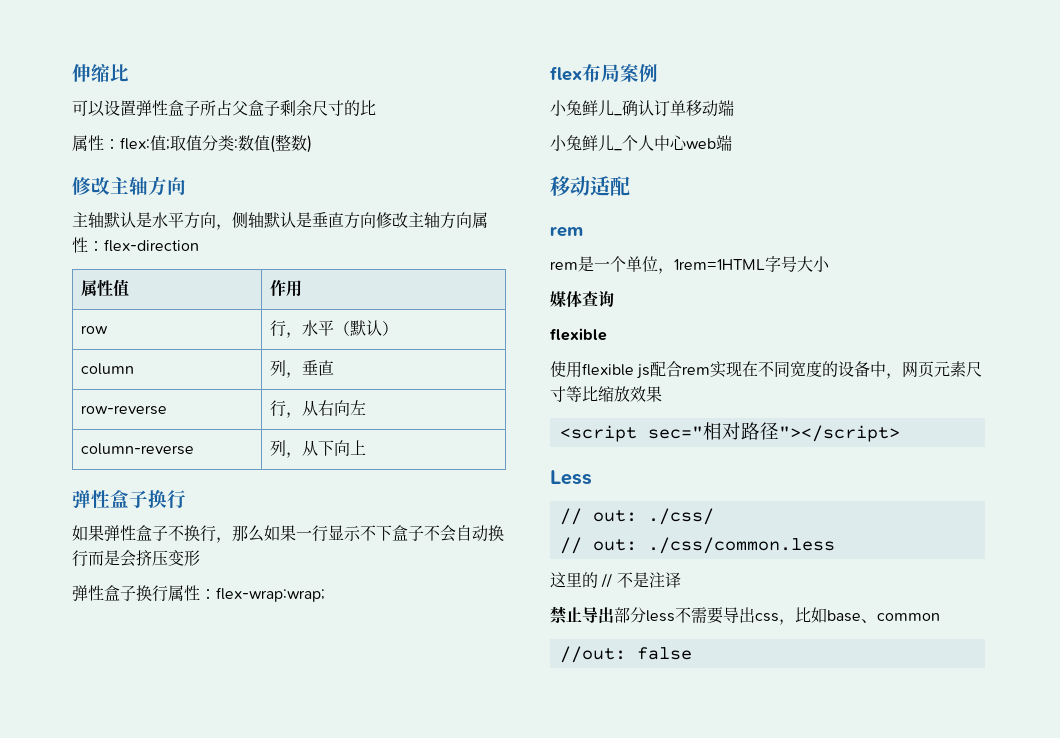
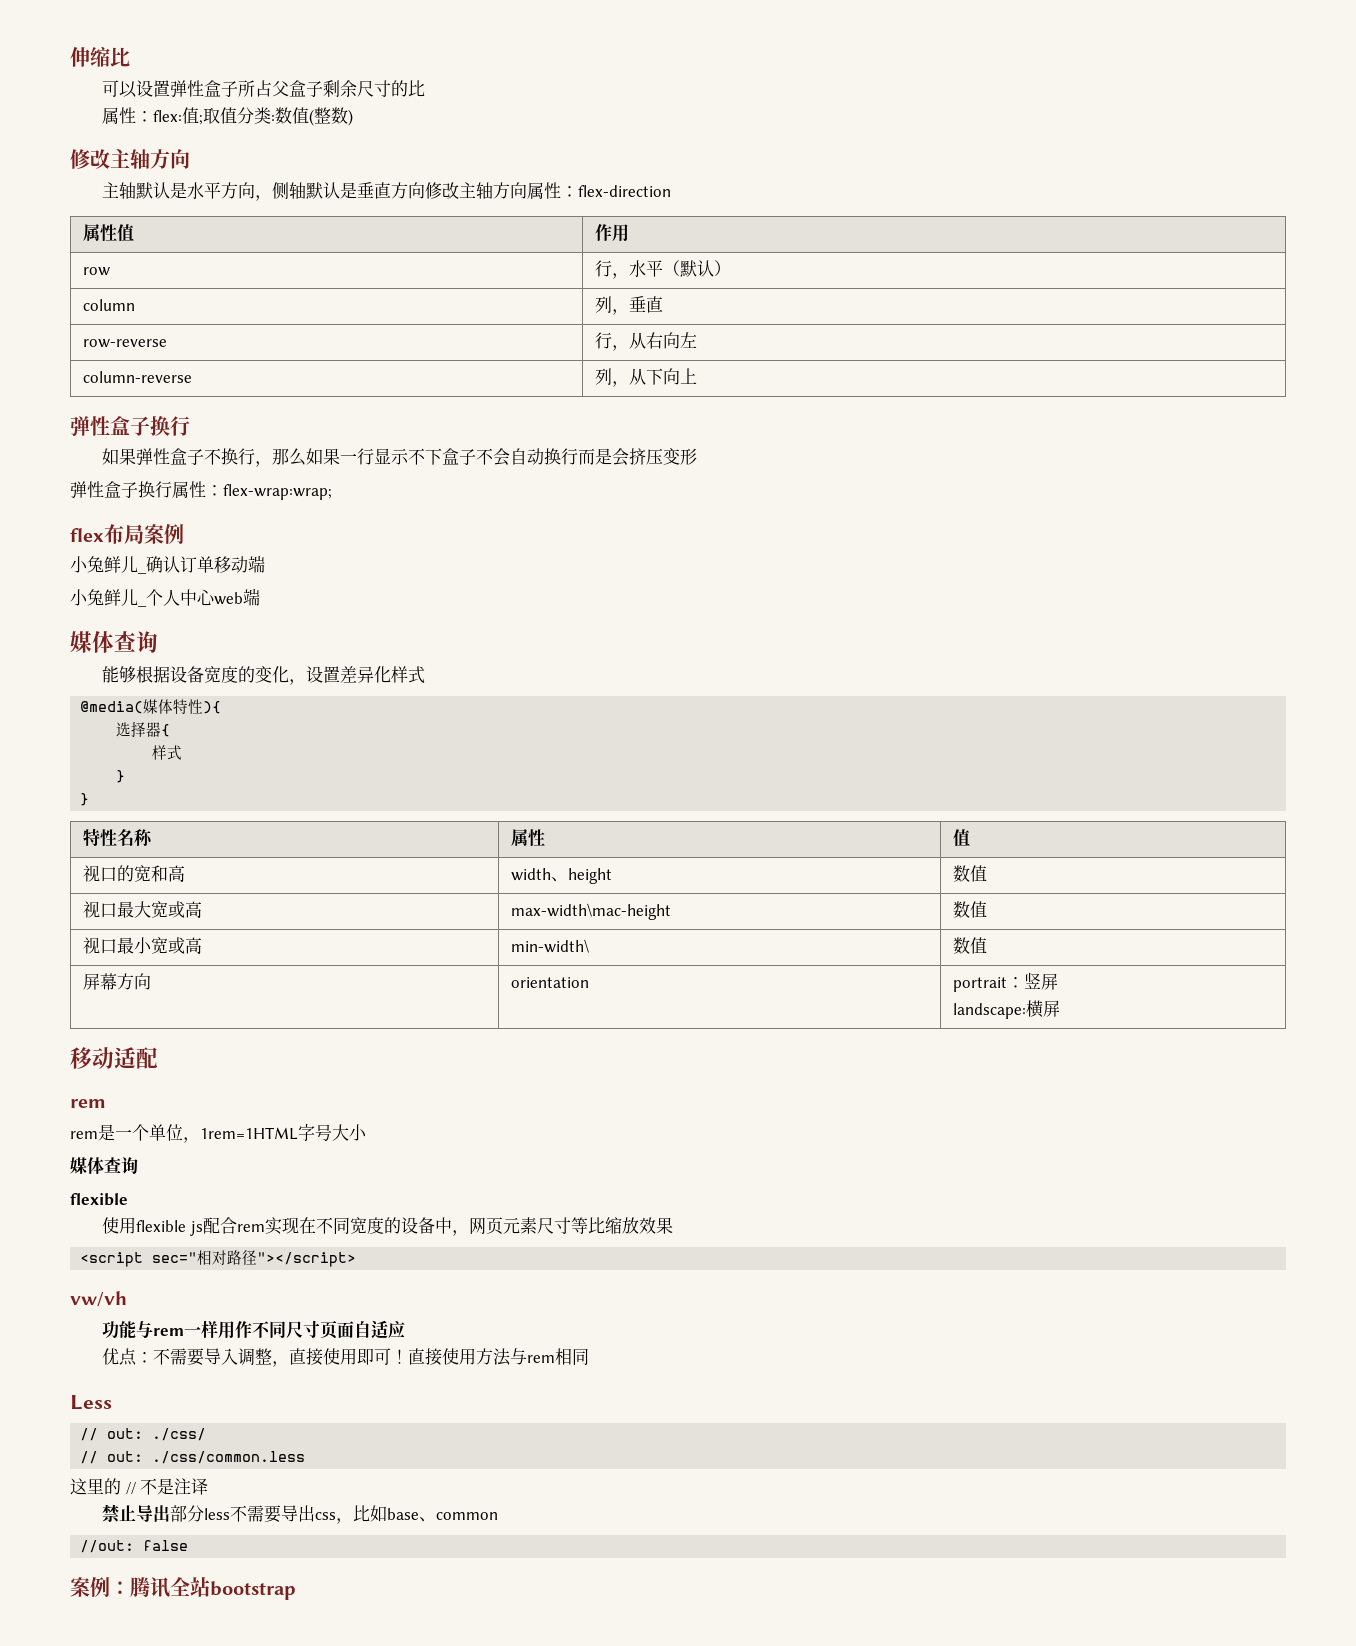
(732, 143) none -> [70,631,158,653] [102,666,426,685] [80,699,222,715] [116,721,171,737] [152,745,183,760] [116,770,126,783] [80,793,90,806] [83,828,154,847] [511,829,546,847] [953,829,971,847] [83,865,186,882] [511,868,613,884] [953,865,988,882] [83,901,203,918] [511,903,672,920] [953,901,988,918] [83,937,203,954] [511,939,590,953] [953,937,988,954] [83,973,152,990] [511,977,590,988] [953,972,1059,992] [953,1000,1061,1019] // 媒体查询 // 能够根据设备宽度的变化，设置差异化样式 // @media(媒体特性){ // 选择器{ // 样式 // } // } // 特性名称 | 属性 | 值 // 视口的宽和高 | width、height | 数值 // 视口最大宽或高 | max-width\mac-height | 数值 // 视口最小宽或高 | min-width\ | 数值 // 屏幕方向 | orientation | portrait：竖屏 // landscape:横屏
(900, 433) none -> [70,1291,127,1307] [102,1320,406,1339] [102,1348,590,1367] // vw/vh // 功能与rem一样用作不同尺寸页面自适应 // 优点：不需要导入调整，直接使用即可！直接使用方法与rem相同
(692, 653) none -> [70,1576,296,1600] // 案例：腾讯全站bootstrap

